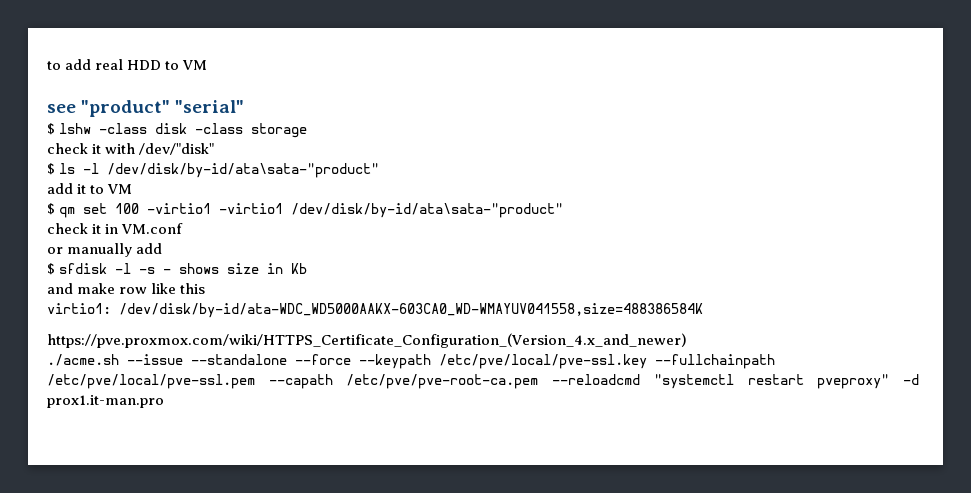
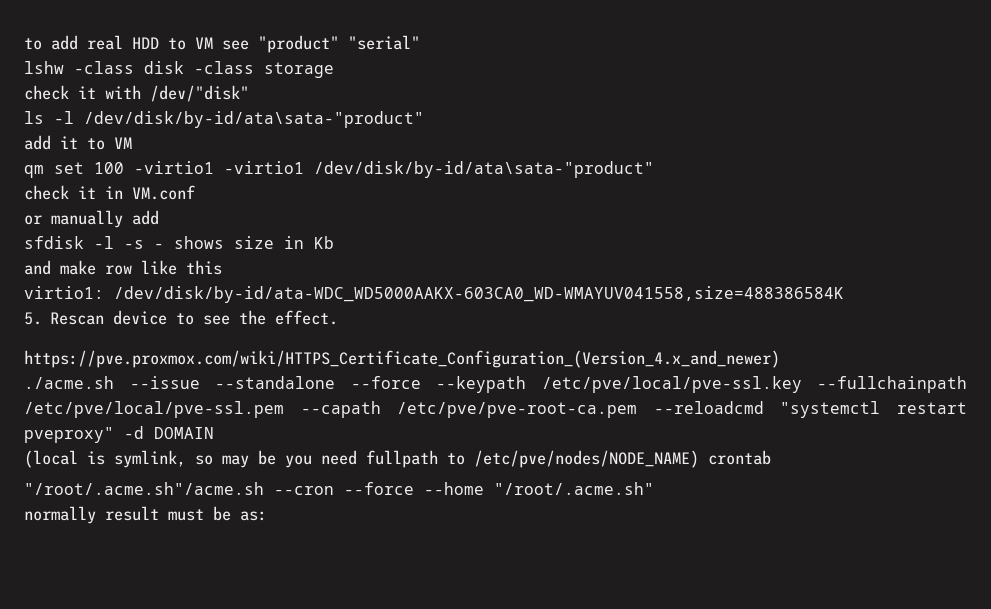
(208, 65) // -> (213, 43) none
[47,123,55,135] $ -> (420, 42) none
[47,163,55,175] $ -> (249, 93) none
[47,203,55,215] $ -> (132, 143) none
[47,263,55,275] $ -> (159, 217) none
(703, 310) none -> [24,310,339,325] // 5. Rescan device to see the effect.
[47,395,164,408] prox1.it-man.pro -> [154,427,214,439] [24,450,771,468] [24,482,654,495] [24,506,267,524] DOMAIN // (local is symlink, so may be you need fullpath to /etc/pve/nodes/NODE_NAME) crontab // "/root/.acme.sh"/acme.sh --cron --force --home "/root/.acme.sh" // normally result must be as:

